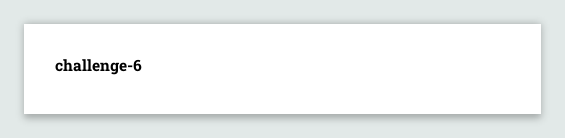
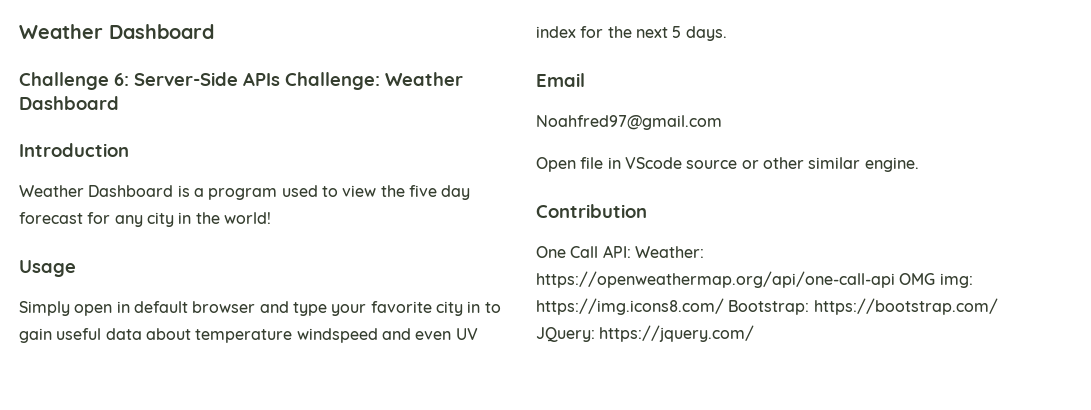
[55,59,142,75] challenge-6 -> [19,24,214,39] [19,72,463,90] [19,96,119,110] [19,143,129,157] [19,185,471,200] [19,212,271,227] [19,260,76,277] [19,301,501,316] [19,328,478,343] [536,26,727,41] [536,73,585,87] [536,115,722,130] [536,157,919,172] [536,204,647,218] [536,245,704,258] [536,271,973,288] [536,298,998,315] [536,325,755,342] Weather Dashboard // Challenge 6: Server-Side APIs Challenge: Weather Dashboard // Introduction // Weather Dashboard is a program used to view the five day forecast for any city in the world! // Usage // Simply open in default browser and type your favorite city in to gain useful data about temperature windspeed and even UV index for the next 5 days. // Email // Noahfred97@gmail.com // Open file in VScode source or other similar engine. // Contribution // One Call API: Weather: https://openweathermap.org/api/one-call-api OMG img: https://img.icons8.com/ Bootstrap: https://bootstrap.com/ JQuery: https://jquery.com/

